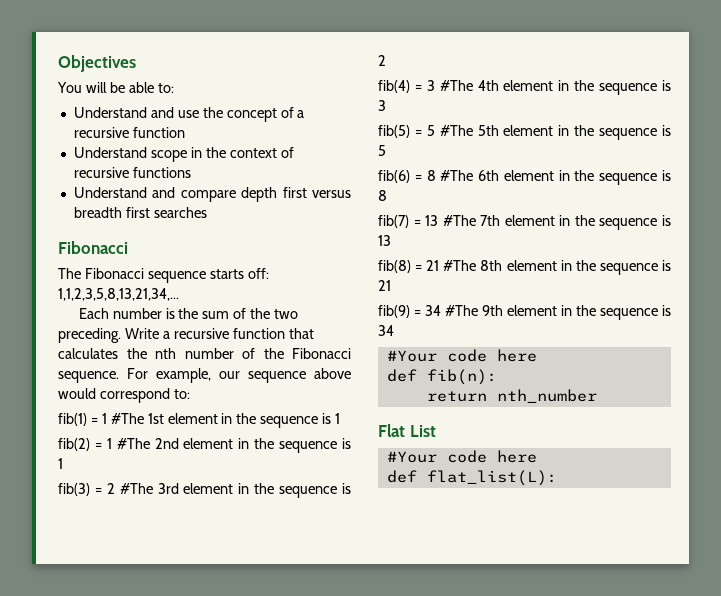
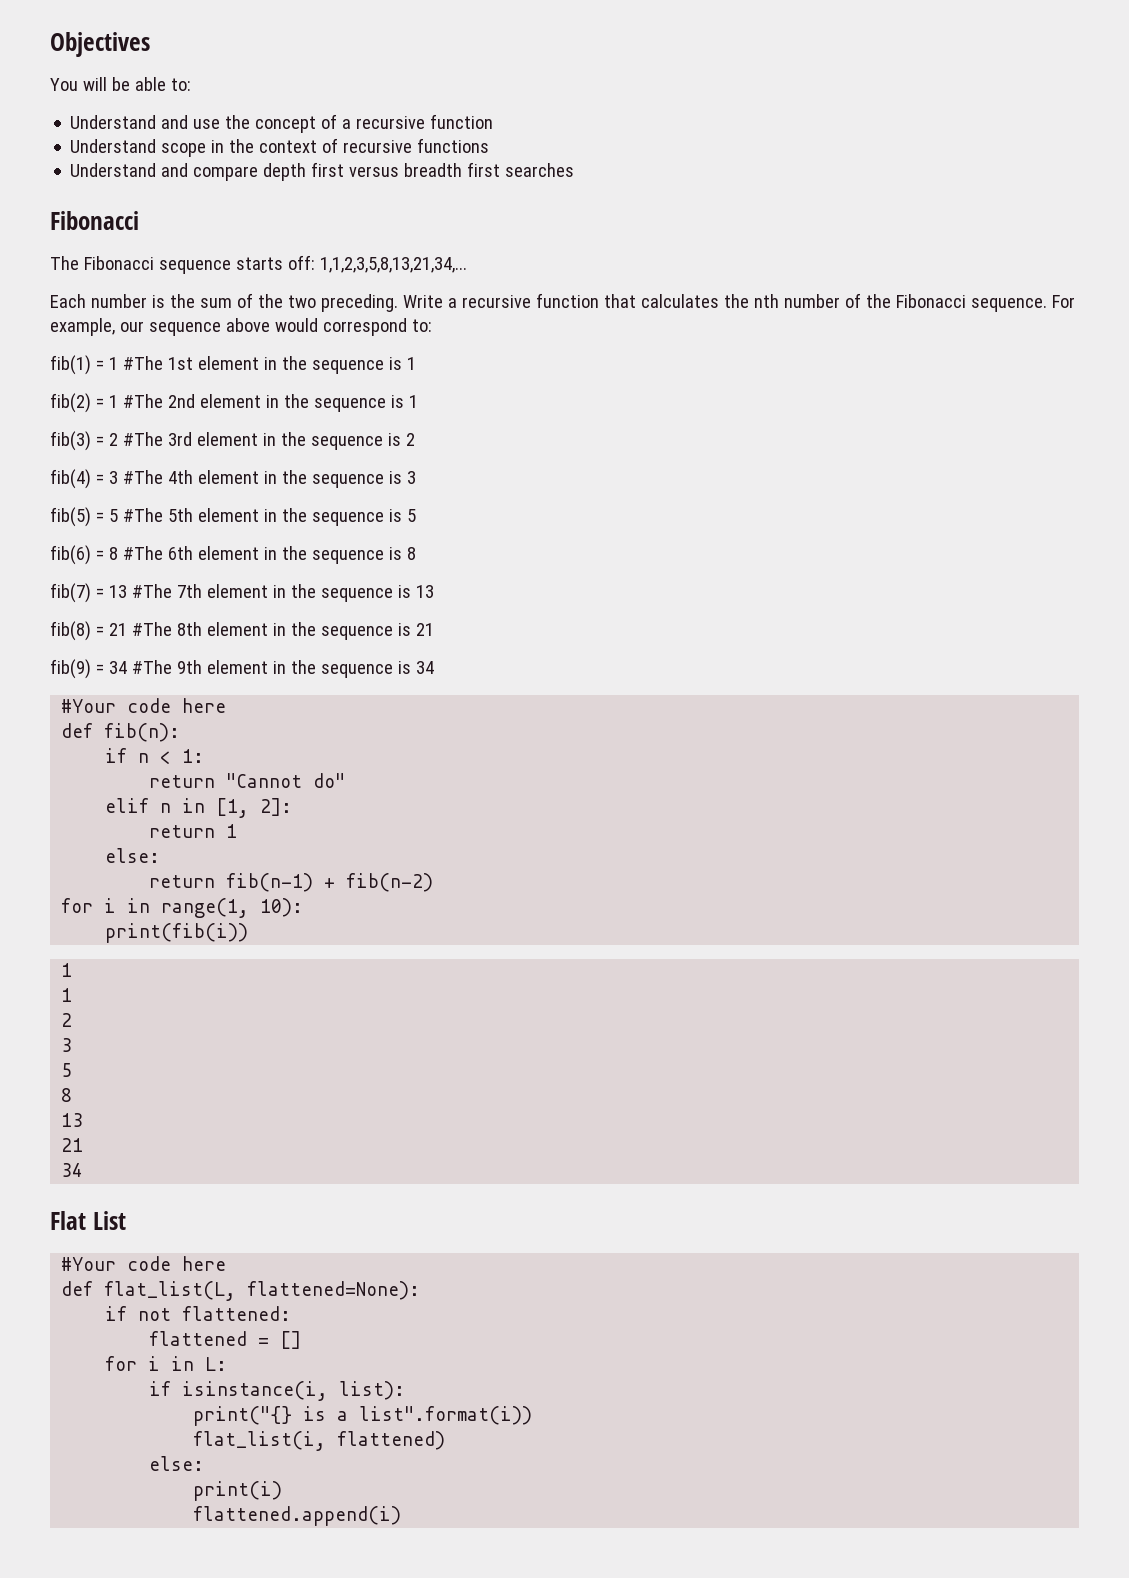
[426,389,597,403] return nth_number -> [105,748,205,764] [149,773,346,788] [105,798,293,818] [149,824,238,838] [105,848,161,863] [149,873,434,892] [61,898,304,918] [105,923,249,943] [61,963,73,977] [61,988,73,1002] [61,1013,73,1027] [61,1038,73,1052] [61,1063,73,1077] [61,1088,73,1102] [61,1113,84,1127] [61,1138,84,1152] [61,1163,84,1177] if n < 1: // return "Cannot do" // elif n in [1, 2]: // return 1 // else: // return fib(n-1) + fib(n-2) // for i in range(1, 10): // print(fib(i)) // 1 // 1 // 2 // 3 // 5 // 8 // 13 // 21 // 34
[426,470,557,486] flat_list(L): -> [104,1281,421,1301] [105,1306,292,1321] [149,1331,302,1349] [105,1356,228,1371] [149,1381,406,1401] [193,1406,533,1426] [193,1431,446,1451] [149,1456,205,1471] [193,1481,283,1501] [193,1506,402,1526] flat_list(L, flattened=None): // if not flattened: // flattened = [] // for i in L: // if isinstance(i, list): // print("{} is a list".format(i)) // flat_list(i, flattened) // else: // print(i) // flattened.append(i)

